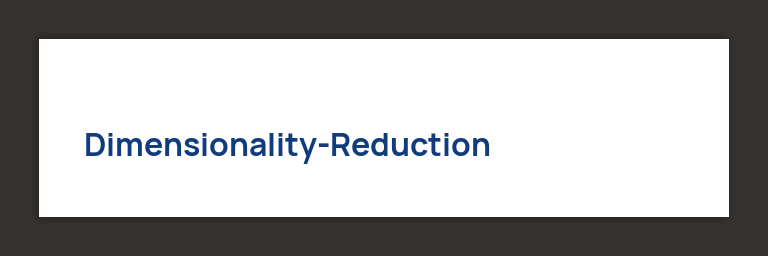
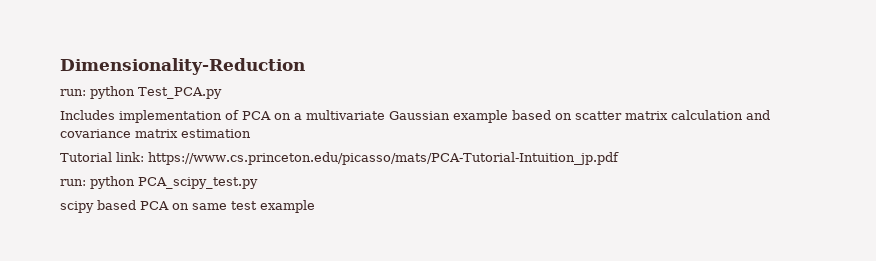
(491, 148) none -> [60,86,222,99] [60,110,770,123] [60,129,251,138] [60,152,619,165] [60,176,258,189] [60,200,315,213] // run: python Test_PCA.py // Includes implementation of PCA on a multivariate Gaussian example based on scatter matrix calculation and covariance matrix estimation // Tutorial link: https://www.cs.princeton.edu/picasso/mats/PCA-Tutorial-Intuition_jp.pdf // run: python PCA_scipy_test.py // scipy based PCA on same test example

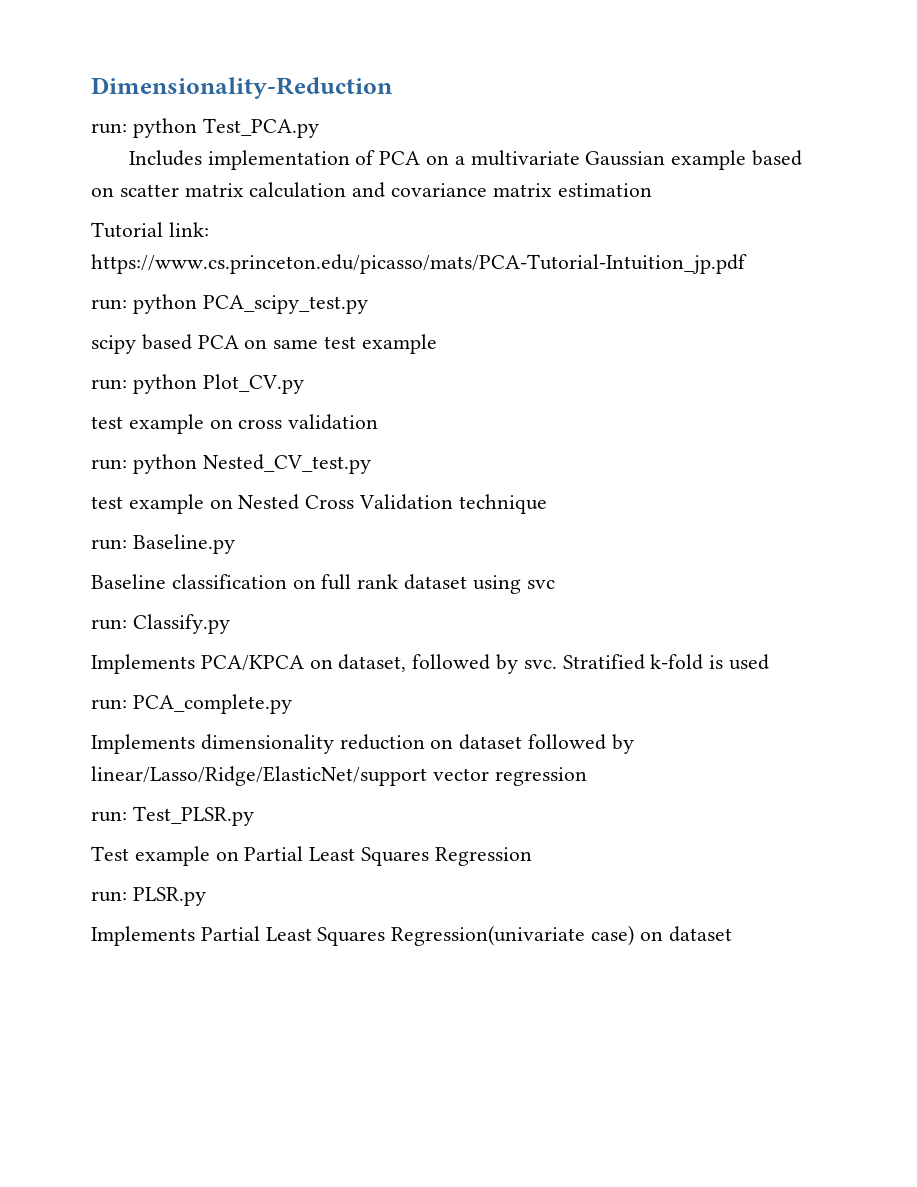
(315, 206) none -> [91,374,304,394] [91,414,379,434] [91,454,371,474] [91,494,547,514] [91,534,235,554] [91,574,555,594] [91,614,230,634] [91,654,770,674] [91,694,292,714] [91,734,634,754] [91,766,587,786] [91,806,254,826] [91,846,532,866] [91,887,206,906] [91,925,732,946] // run: python Plot_CV.py // test example on cross validation // run: python Nested_CV_test.py // test example on Nested Cross Validation technique // run: Baseline.py // Baseline classification on full rank dataset using svc // run: Classify.py // Implements PCA/KPCA on dataset, followed by svc. Stratified k-fold is used // run: PCA_complete.py // Implements dimensionality reduction on dataset followed by linear/Lasso/Ridge/ElasticNet/support vector regression // run: Test_PLSR.py // Test example on Partial Least Squares Regression // run: PLSR.py // Implements Partial Least Squares Regression(univariate case) on dataset

